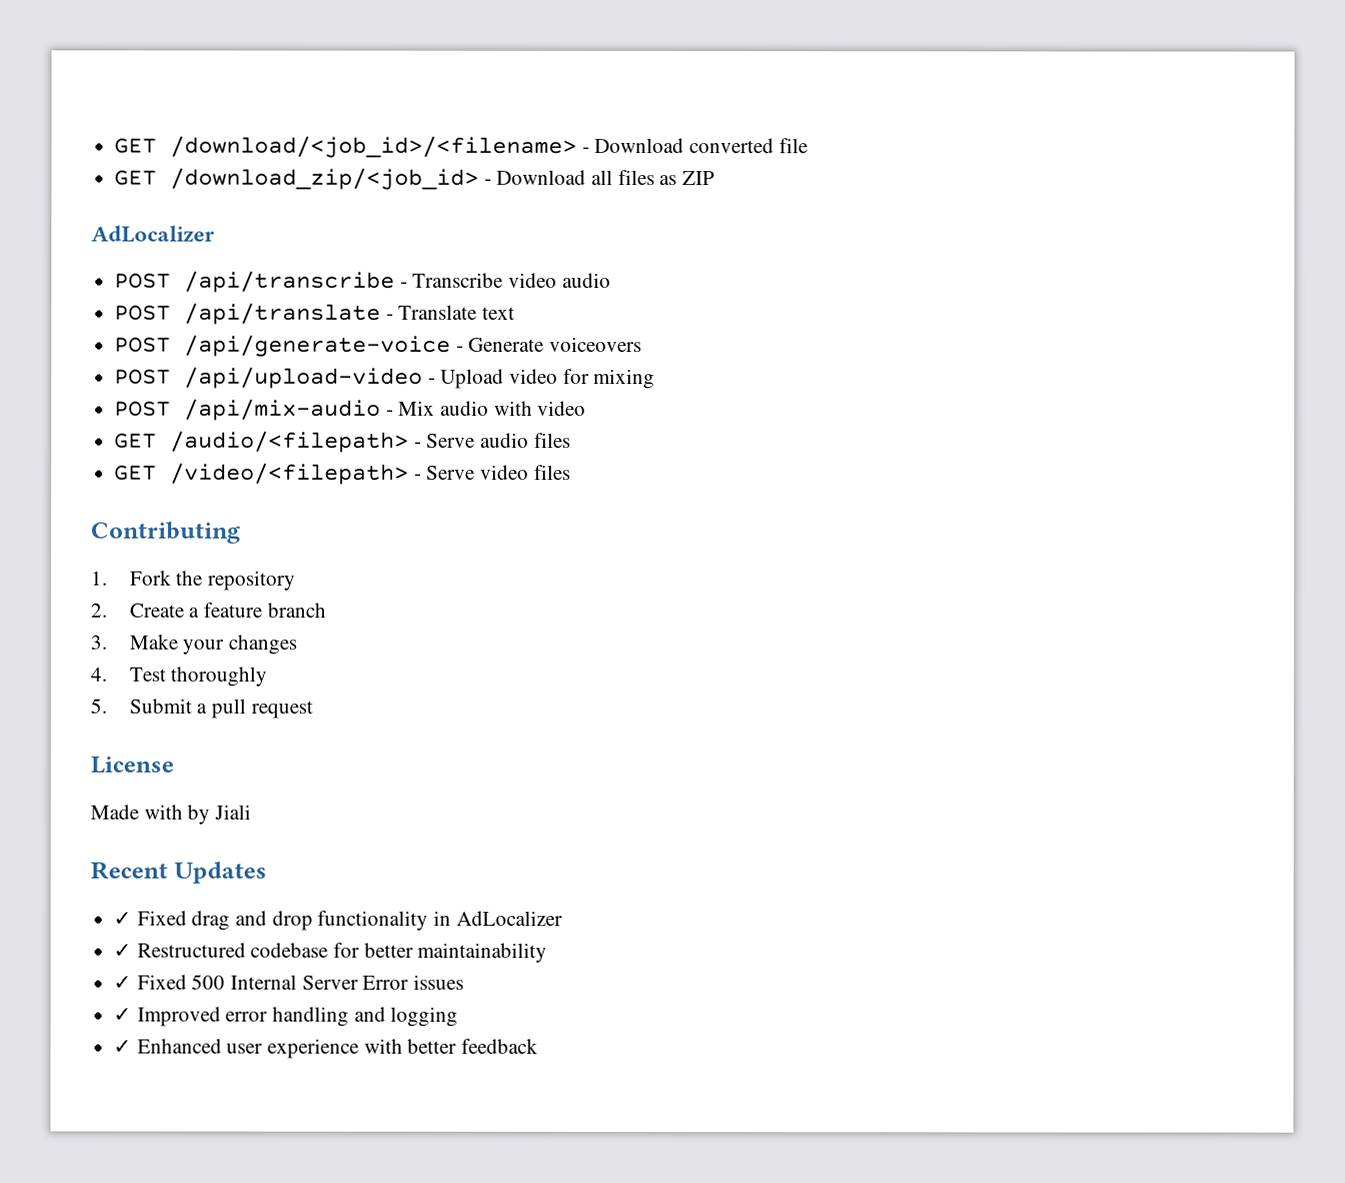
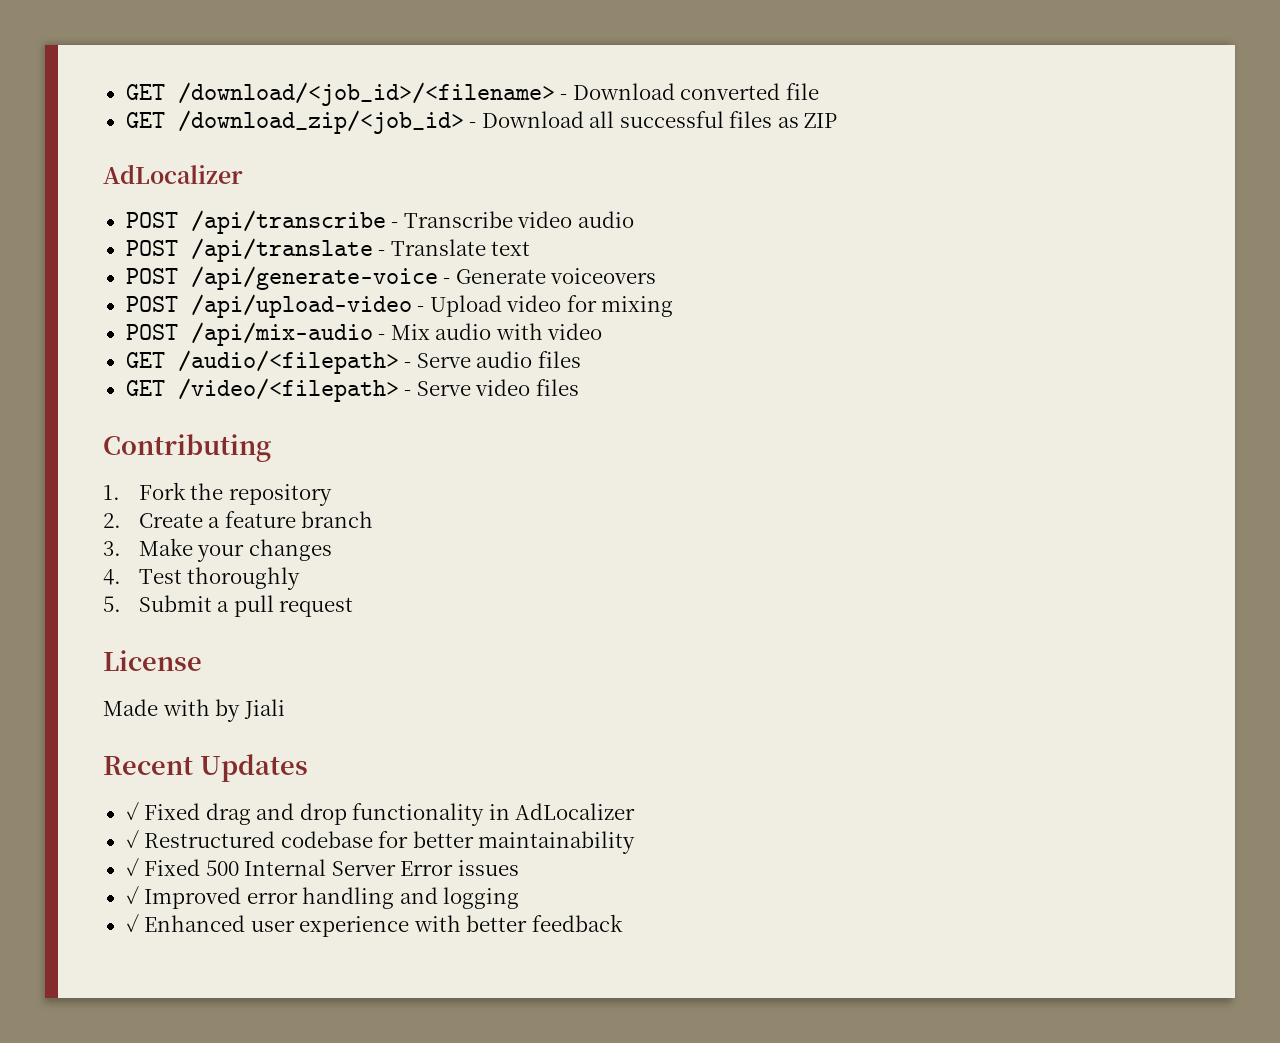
(614, 177) none -> [619,111,724,128] successful

